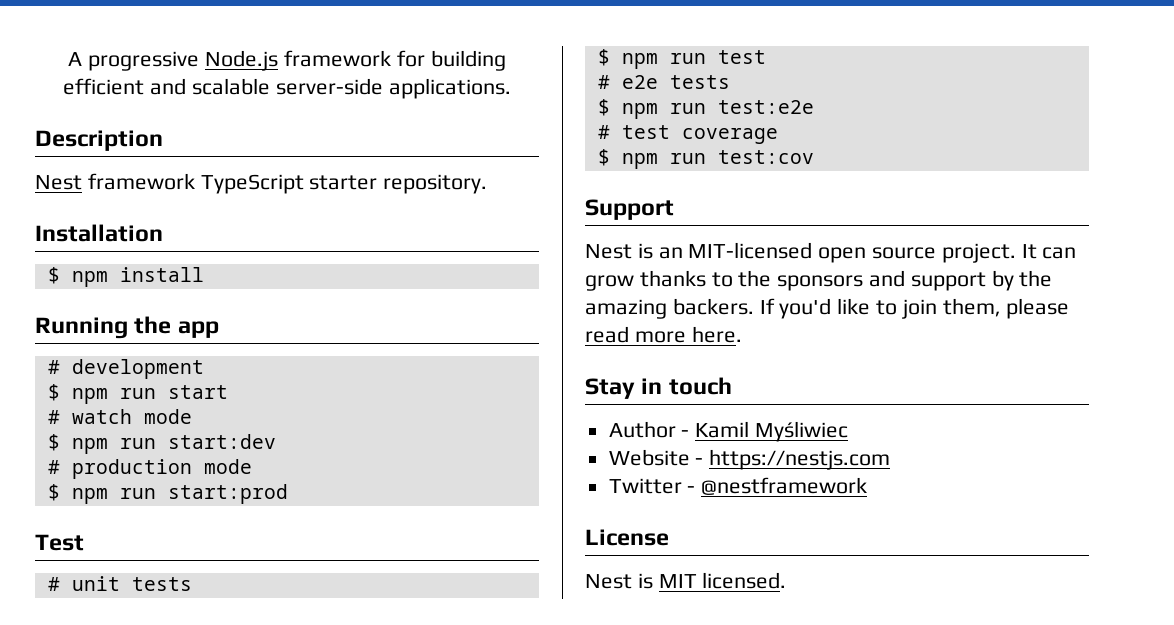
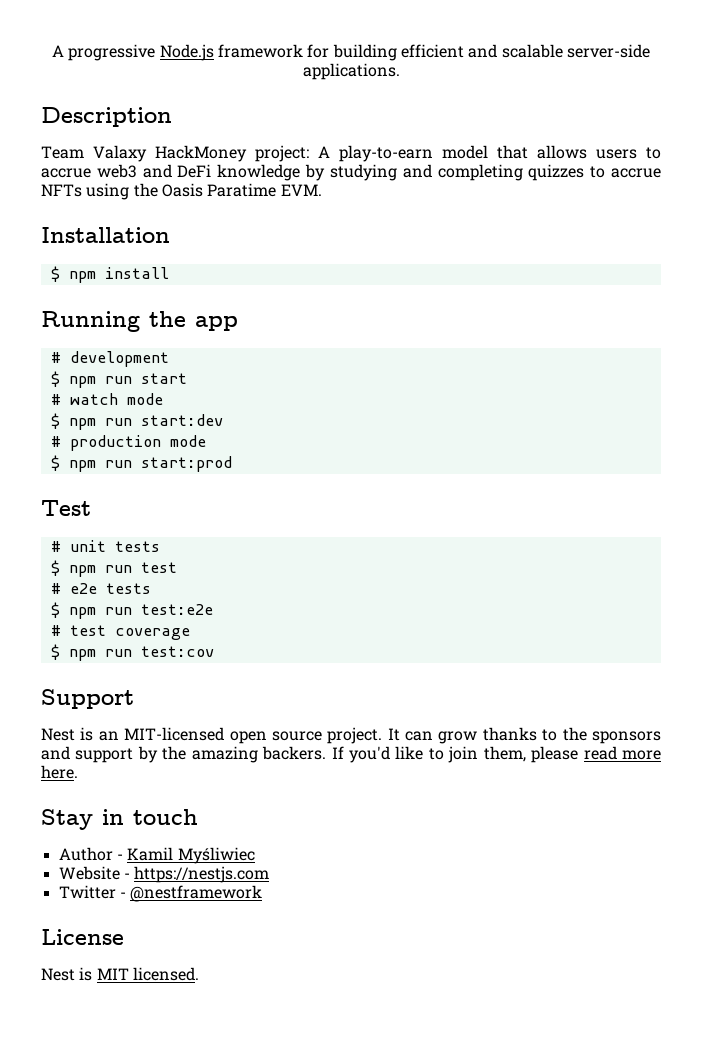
[35,173,488,194] Nest framework TypeScript starter repository. -> [41,145,661,162] [41,164,661,181] [41,183,322,200] Team Valaxy HackMoney project: A play-to-earn model that allows users to accrue web3 and DeFi knowledge by studying and completing quizzes to accrue NFTs using the Oasis Paratime EVM.

